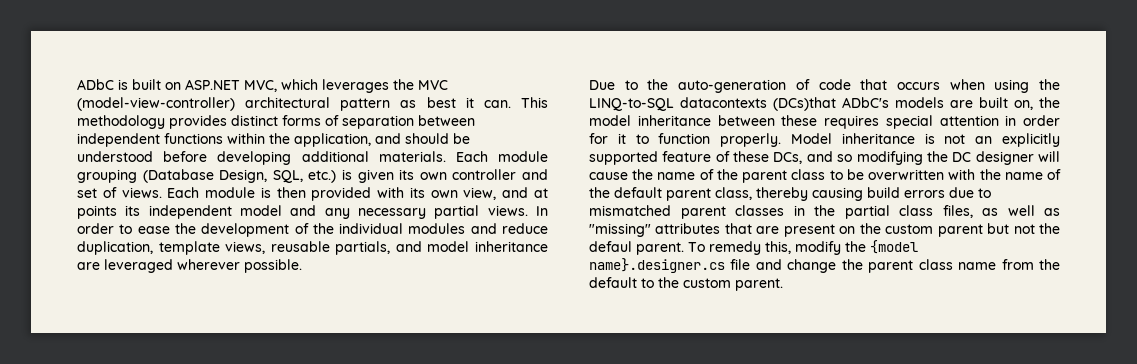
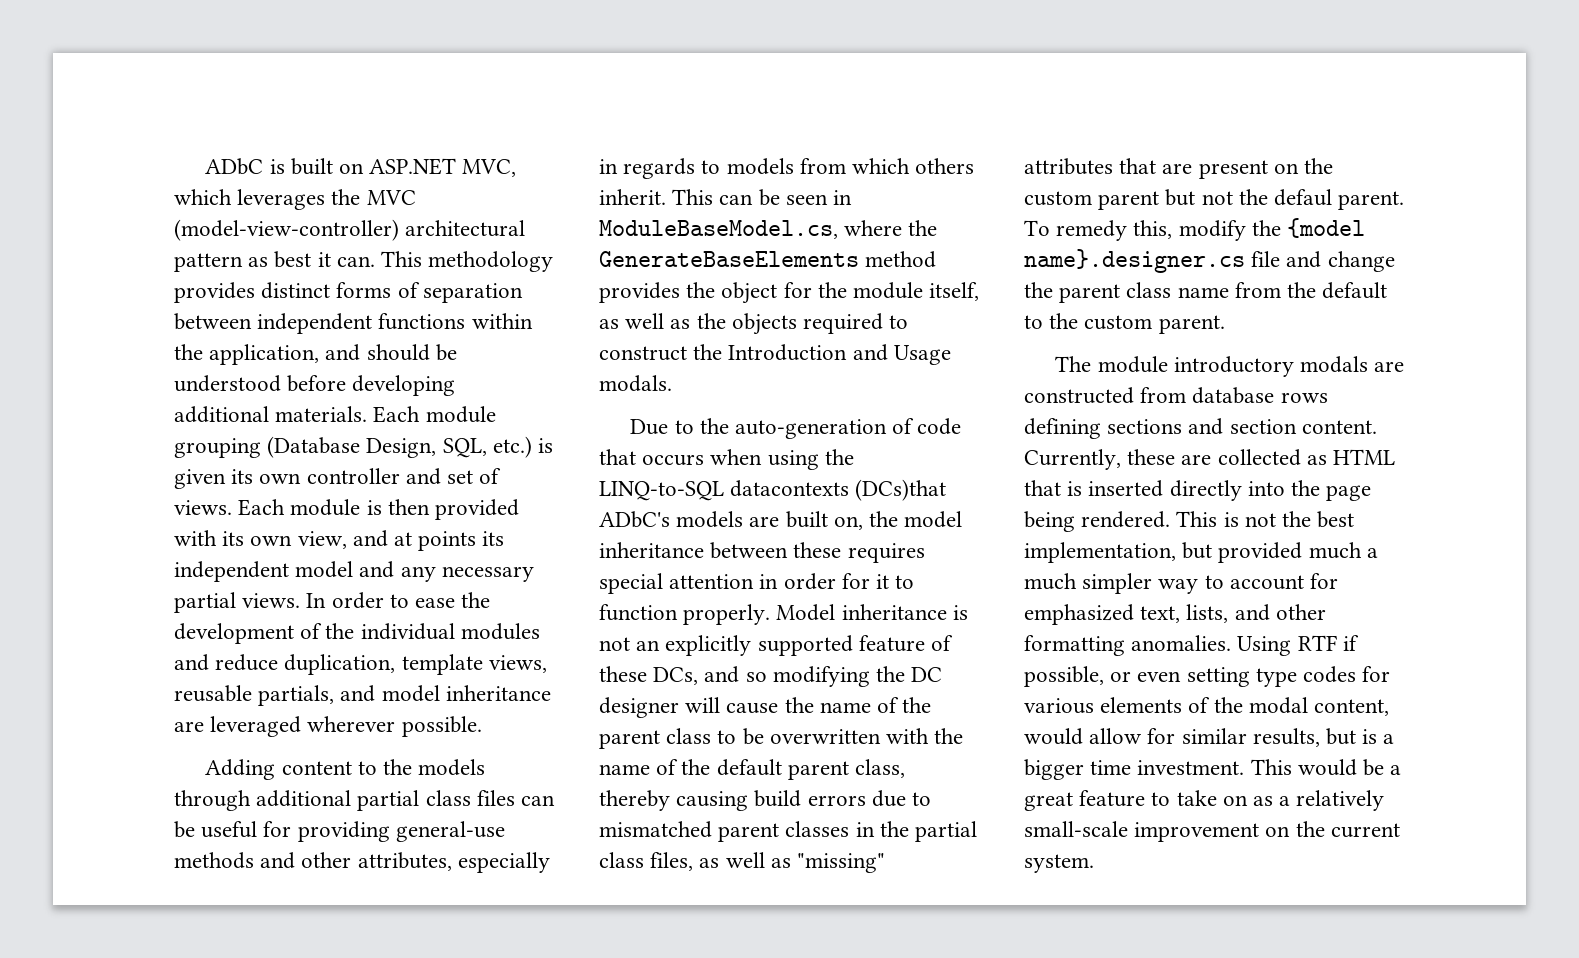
(302, 266) none -> [205,759,486,780] [174,790,556,811] [174,821,505,842] [174,852,550,873] [599,158,975,179] [599,189,853,206] [599,220,938,239] [599,251,937,268] [599,282,980,304] [599,313,909,335] [599,344,951,365] [599,375,672,392] // Adding content to the models through additional partial class files can be useful for providing general-use methods and other attributes, especially in regards to models from which others inherit. This can be seen in ModuleBaseModel.cs, where the GenerateBaseElements method provides the object for the module itself, as well as the objects required to construct the Introduction and Usage modals.
(783, 284) none -> [1055,356,1405,377] [1024,387,1328,404] [1024,418,1377,439] [1024,449,1396,470] [1024,480,1372,501] [1024,511,1355,532] [1024,542,1378,563] [1024,573,1339,594] [1024,604,1326,625] [1024,635,1359,656] [1024,666,1391,687] [1024,697,1390,716] [1024,728,1395,747] [1024,759,1402,780] [1024,790,1385,811] [1024,821,1400,842] [1024,854,1094,873] // The module introductory modals are constructed from database rows defining sections and section content. Currently, these are collected as HTML that is inserted directly into the page being rendered. This is not the best implementation, but provided much a much simpler way to account for emphasized text, lists, and other formatting anomalies. Using RTF if possible, or even setting type codes for various elements of the modal content, would allow for similar results, but is a bigger time investment. This would be a great feature to take on as a relatively small-scale improvement on the current system.

